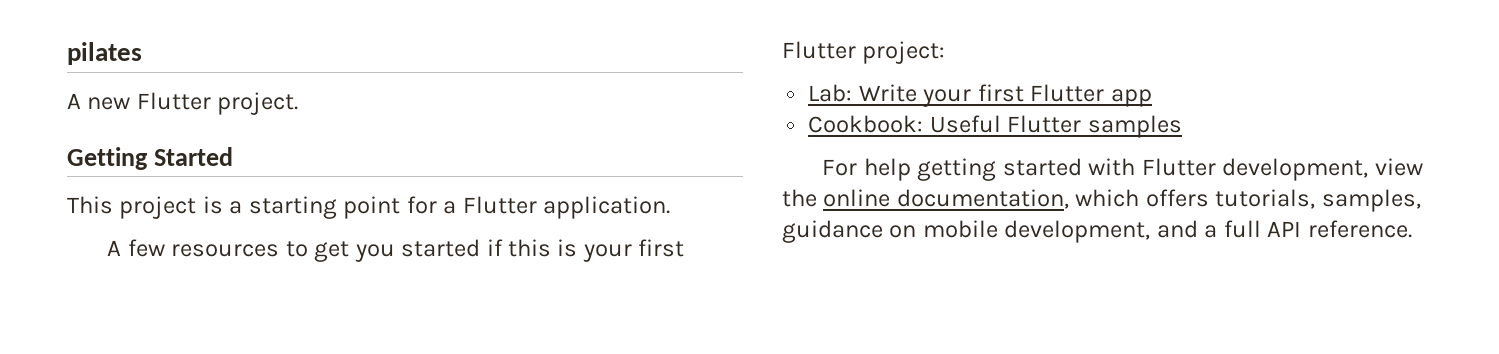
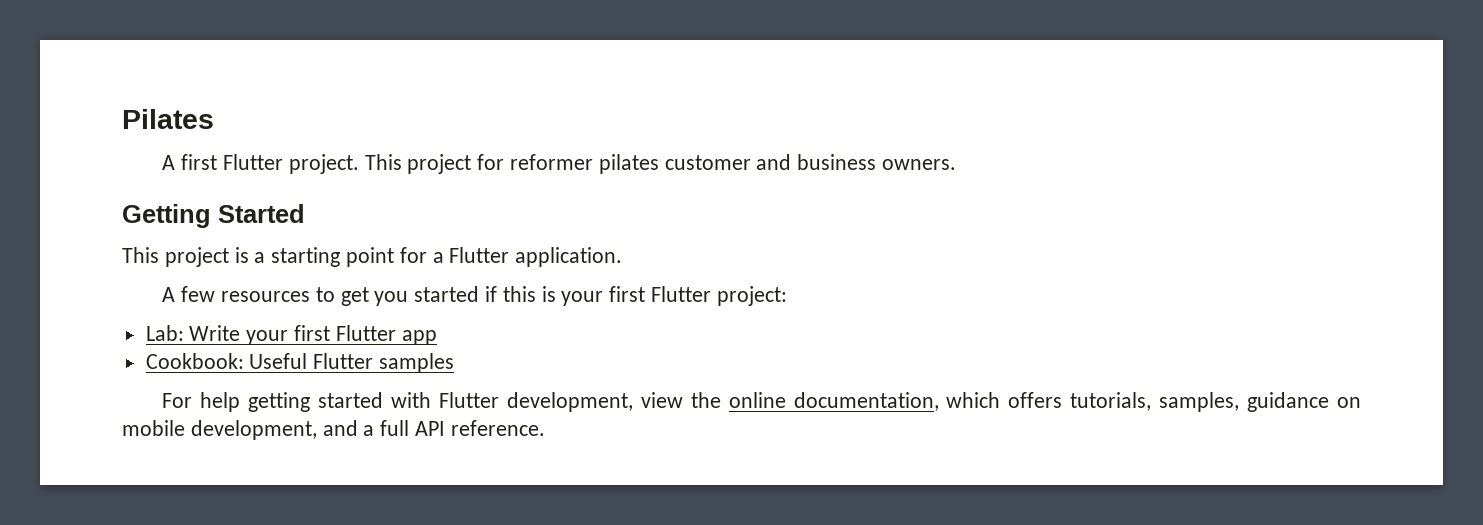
[67,42,142,65] [67,93,131,110] pilates // A new -> [122,109,214,129] [162,154,218,170] Pilates // A first
(299, 103) none -> [364,154,957,174] This project for reformer pilates customer and business owners.

